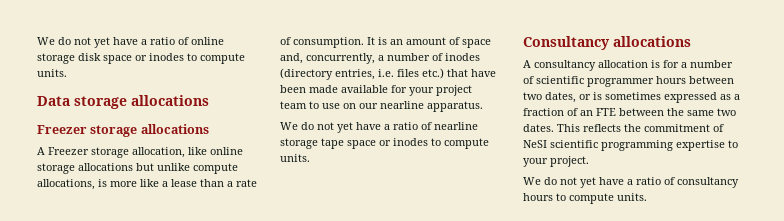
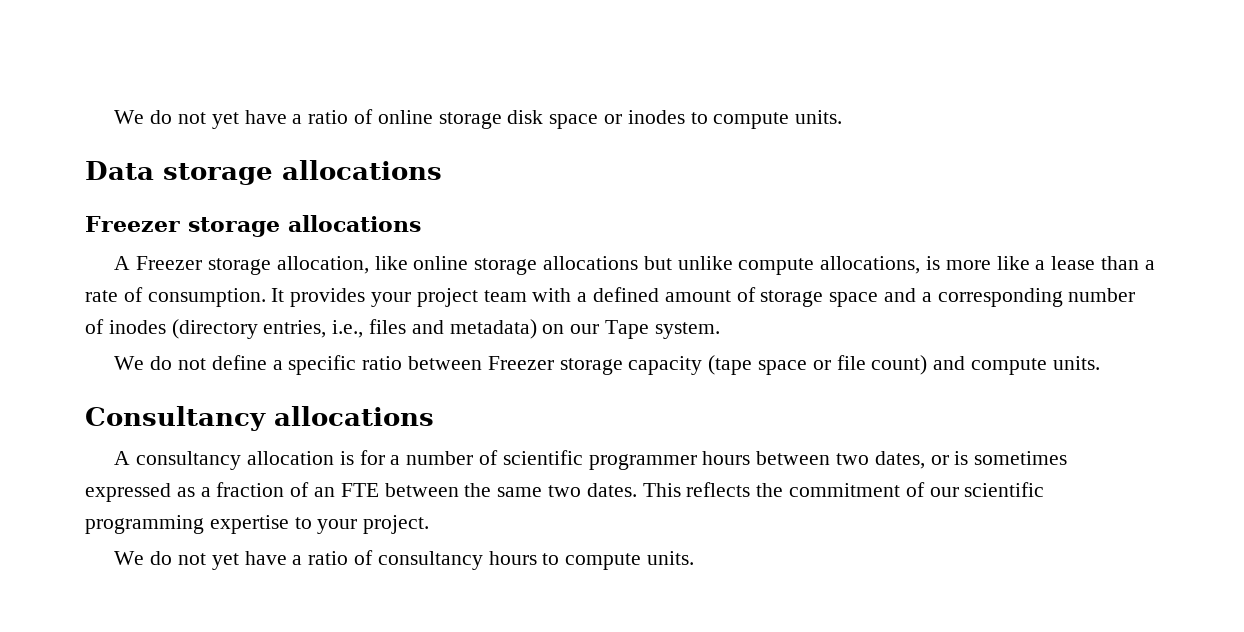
[378,37,491,48] [280,53,384,64] is an amount of space and, concurrently, a -> [290,287,1063,307] provides your project team with a defined amount of storage space and a corresponding
[378,68,496,79] [280,85,472,96] [280,101,483,112] [280,122,478,133] [280,138,441,149] i.e. files etc.) that have been made available for your project team to use on our nearline apparatus. // We do not yet have a ratio of nearline storage tape space or inodes to -> [332,319,720,339] [114,355,966,375] i.e., files and metadata) on our Tape system. // We do not define a specific ratio between Freezer storage capacity (tape space or file count) and
[523,140,547,148] NeSI -> [929,487,959,497] our

